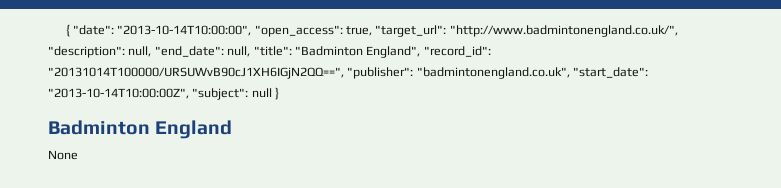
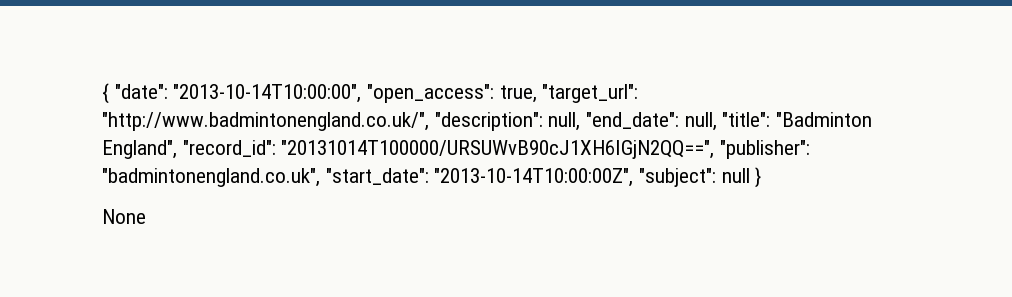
[48,120,233,139] // Badminton England -> (762, 177) none

